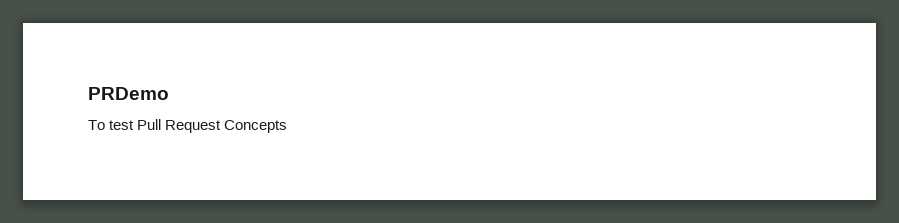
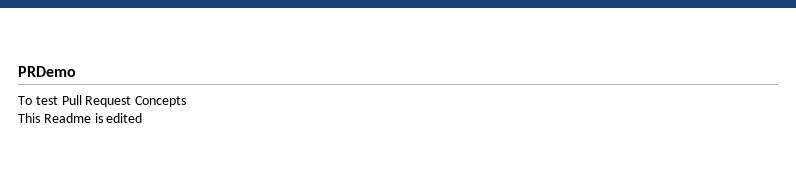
(288, 126) none -> [18,113,143,123] // This Readme is edited

